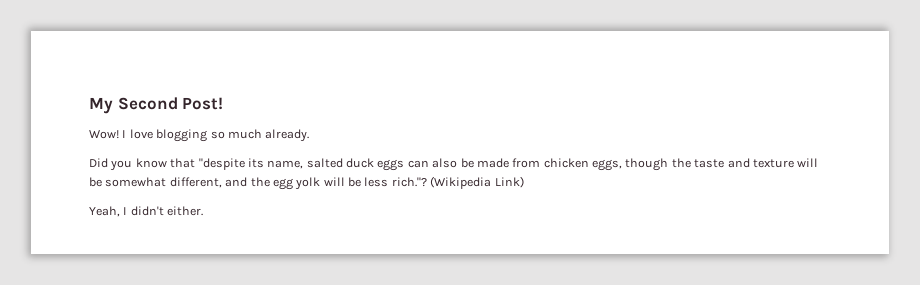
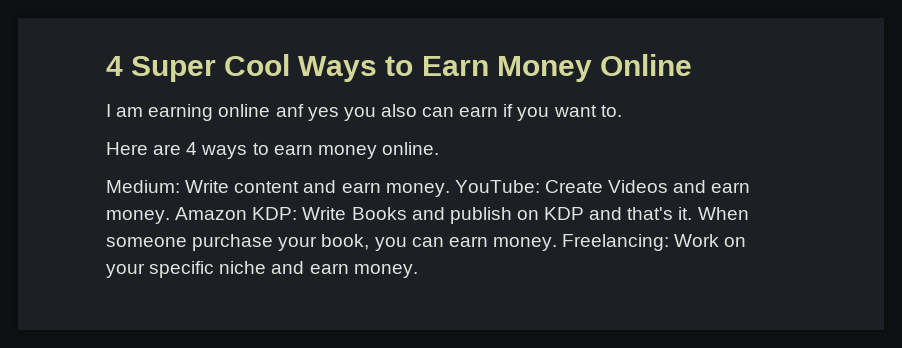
[89,97,224,114] [89,129,310,142] [89,158,819,171] [89,176,524,190] [89,206,204,217] My Second Post! // Wow! I love blogging so much already. // Did you know that "despite its name, salted duck eggs can also be made from chicken eggs, though the taste and texture will be somewhat different, and the egg yolk will be less rich."? (Wikipedia Link) // Yeah, I didn't either. -> [106,54,692,82] [106,104,622,121] [106,142,439,159] [106,180,751,197] [106,207,749,224] [106,234,747,251] [106,261,418,278] 4 Super Cool Ways to Earn Money Online // I am earning online anf yes you also can earn if you want to. // Here are 4 ways to earn money online. // Medium: Write content and earn money. YouTube: Create Videos and earn money. Amazon KDP: Write Books and publish on KDP and that's it. When someone purchase your book, you can earn money. Freelancing: Work on your specific niche and earn money.

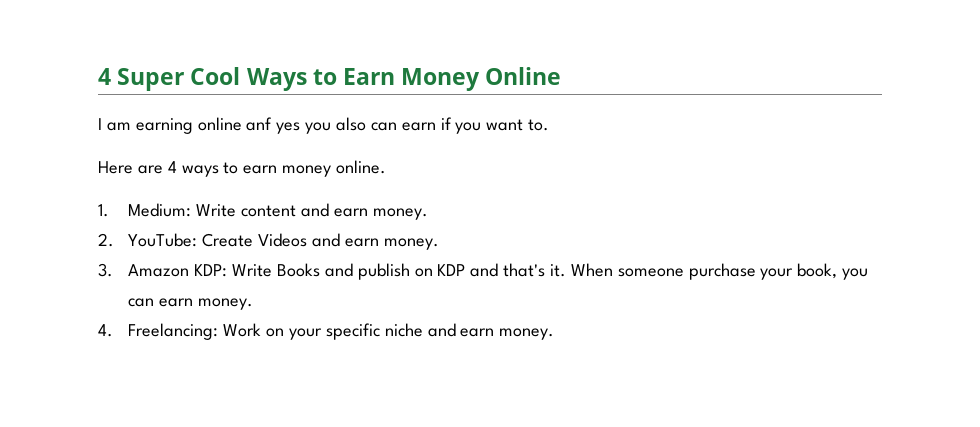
(439, 148) none -> [98,204,109,217] 1.
(450, 190) none -> [98,233,114,247] // 2.
(170, 217) none -> [98,263,113,277] // 3.
(557, 244) none -> [98,324,113,337] // 4.

